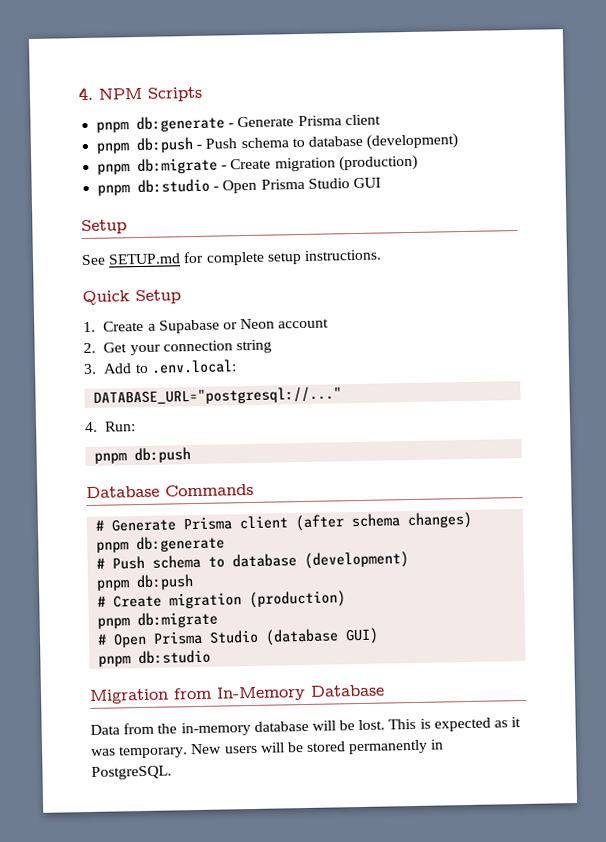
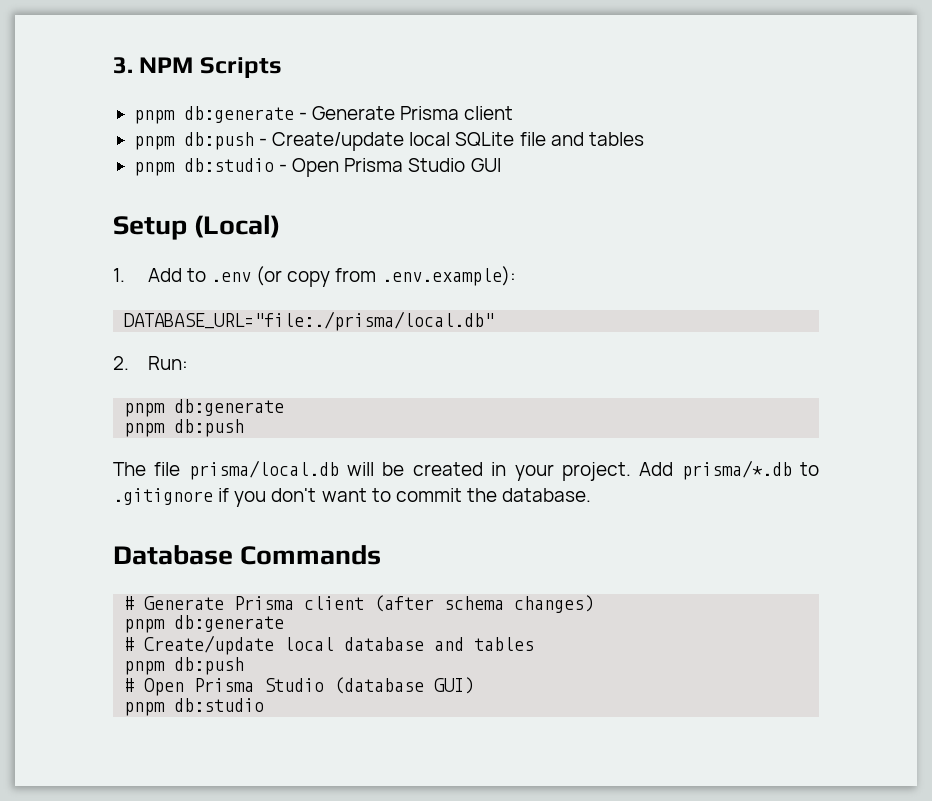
[78,86,94,101] 4. -> [113,57,133,74] 3.
[205,133,459,150] [97,154,418,175] Push schema to database (development) // pnpm db:migrate - Create migration (production) -> [272,132,644,151] Create/update local SQLite file and tables
[81,249,382,266] [82,289,181,306] [83,318,330,334] [83,339,272,356] [83,359,237,375] [93,386,343,406] [84,421,98,433] // See SETUP.md for complete setup instructions. // Quick Setup // 1. Create a Supabase or Neon account // 2. Get your connection string // 3. Add to .env.local: // DATABASE_URL="postgresql://..." // 4. -> [194,215,281,238] [113,266,516,287] [124,311,495,331] [113,356,129,370] (Local) // 1. Add to .env (or copy from .env.example): // DATABASE_URL="file:./prisma/local.db" // 2.
[94,447,192,464] // pnpm db:push -> [124,399,285,417] [124,419,245,437] [113,460,820,481] [113,488,592,507] // pnpm db:generate // pnpm db:push // The file prisma/local.db will be created in your project. Add prisma/*.db to .gitignore if you don't want to commit the database.
[112,551,410,570] [96,574,195,591] [97,590,347,609] [97,611,219,629] Push schema to database (development) // pnpm db:push // # Create migration (production) // pnpm db:migrate -> [144,635,535,655] [124,657,245,675] Create/update local database and tables // pnpm db:push
[89,684,385,704] [90,717,522,737] [91,739,445,759] [91,765,172,780] // Migration from In-Memory Database // Data from the in-memory database will be lost. This is expected as it was temporary. New users will be stored permanently in PostgreSQL. -> (265, 705) none

